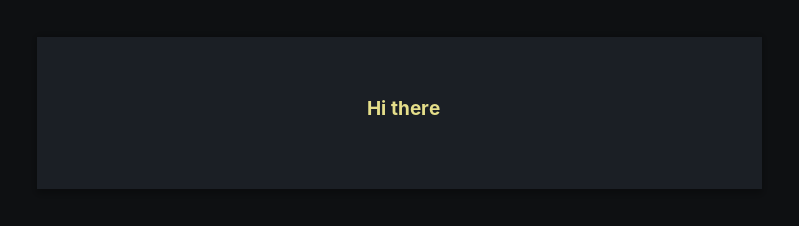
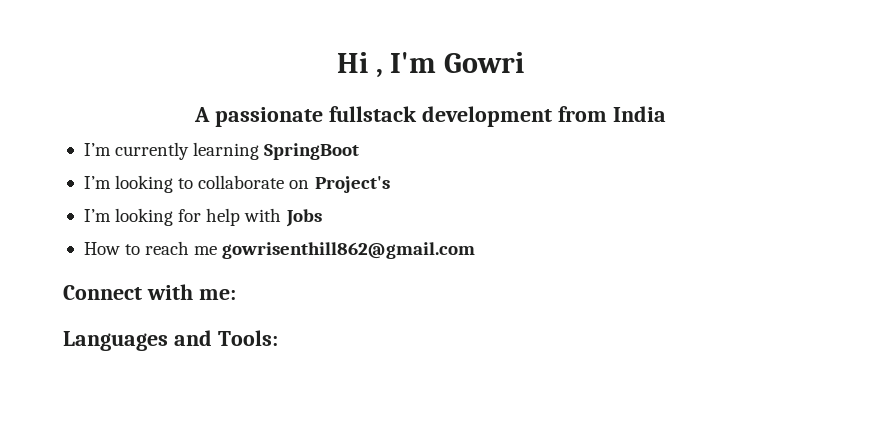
[391,101,441,115] there -> [375,52,525,78] [194,106,666,127] [83,142,360,160] [83,175,390,193] [83,208,322,227] [83,241,476,259] [63,284,236,300] [63,330,278,351] , I'm Gowri // A passionate fullstack development from India // I’m currently learning SpringBoot // I’m looking to collaborate on Project's // I’m looking for help with Jobs // How to reach me gowrisenthill862@gmail.com // Connect with me: // Languages and Tools:

